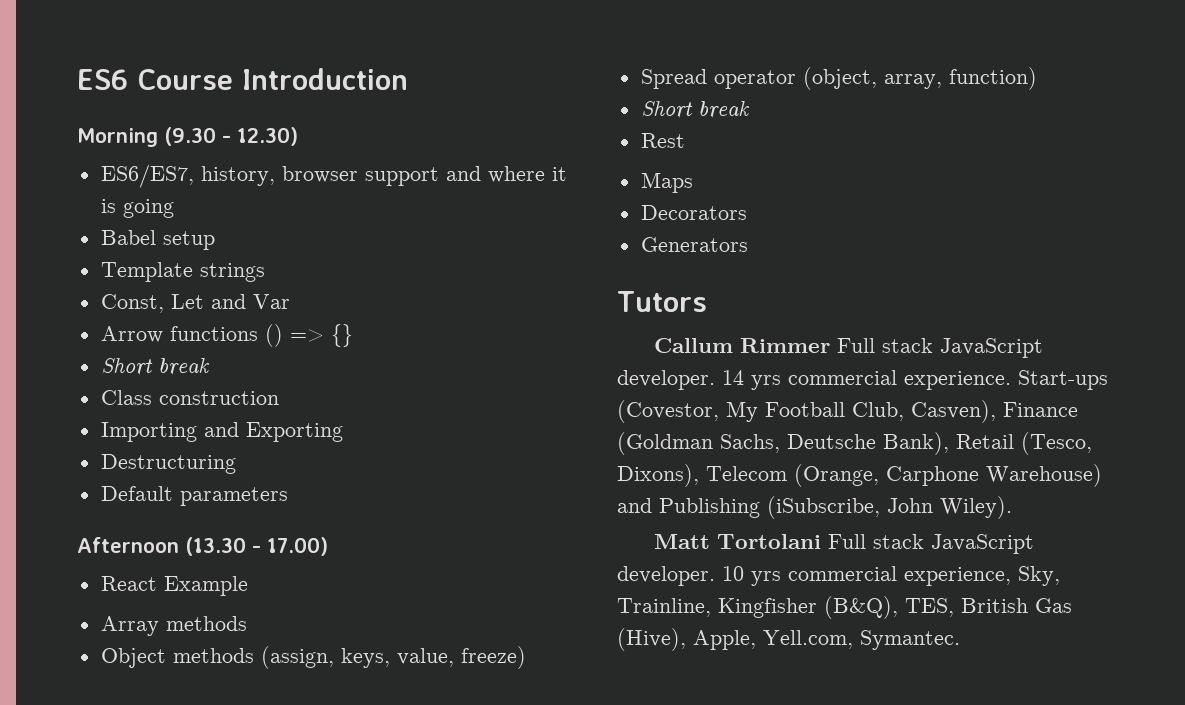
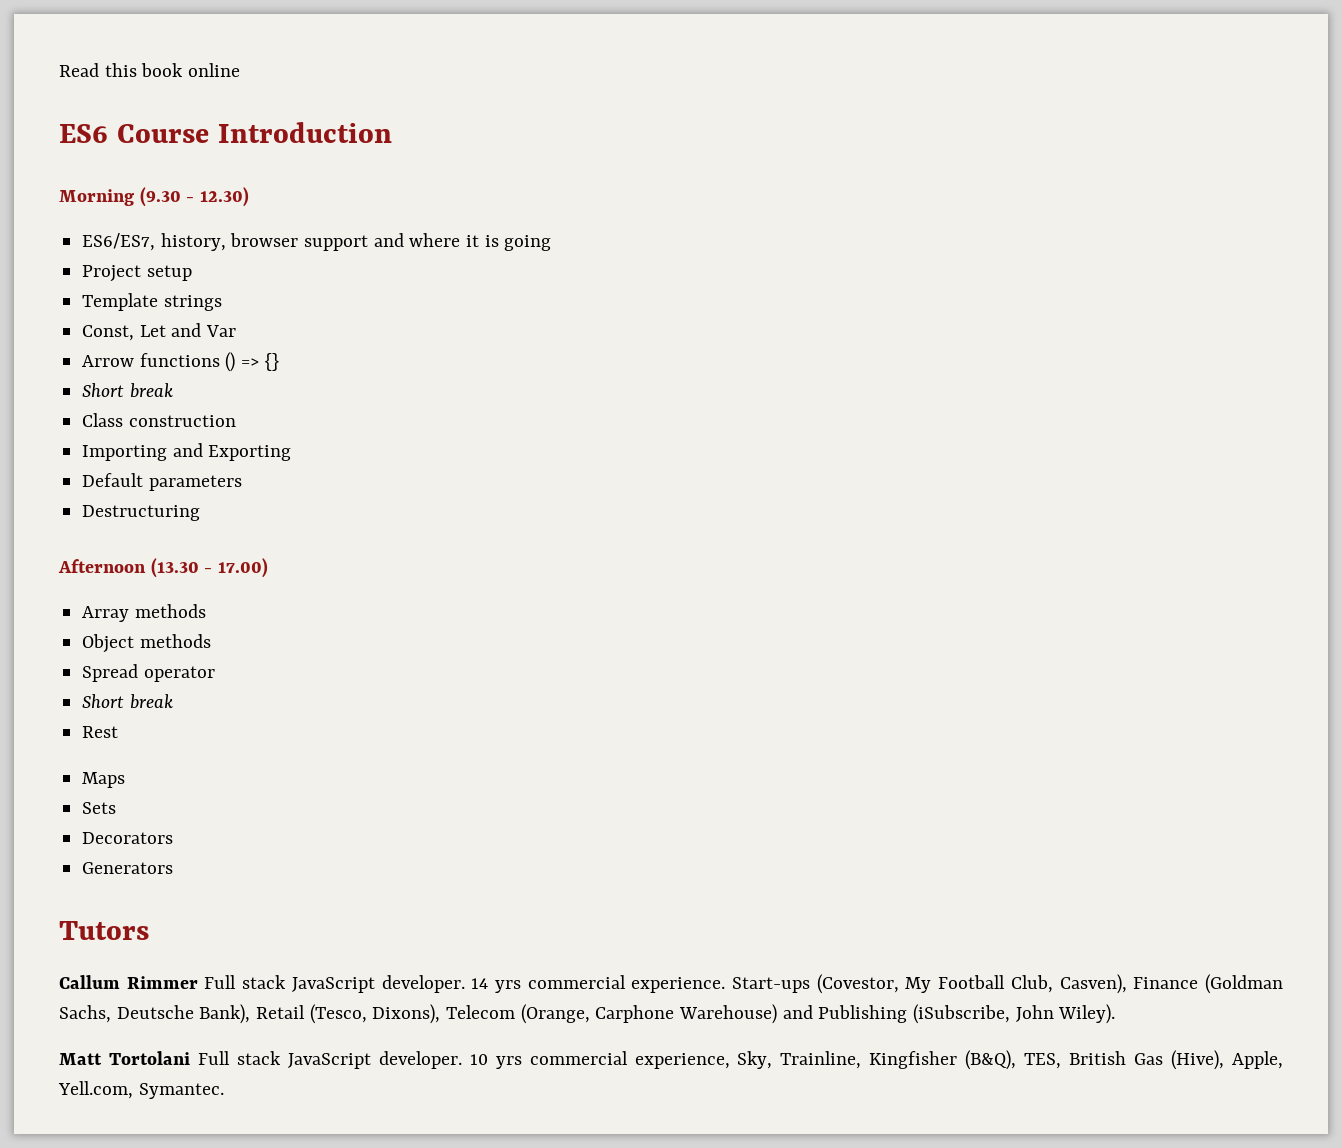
(77, 79) none -> [59,63,241,77] Read this book online //
[100,230,156,245] Babel -> [82,265,142,282] Project
[100,454,236,474] // Destructuring -> (292, 453) none
(288, 496) none -> [82,505,201,521] // Destructuring
[100,576,248,596] // React Example -> (269, 568) none
[260,646,526,669] (assign, keys, value, freeze) -> (211, 641) none
[802,67,1037,90] (object, array, function) -> (215, 674) none
(693, 182) none -> [82,802,117,814] // Sets

